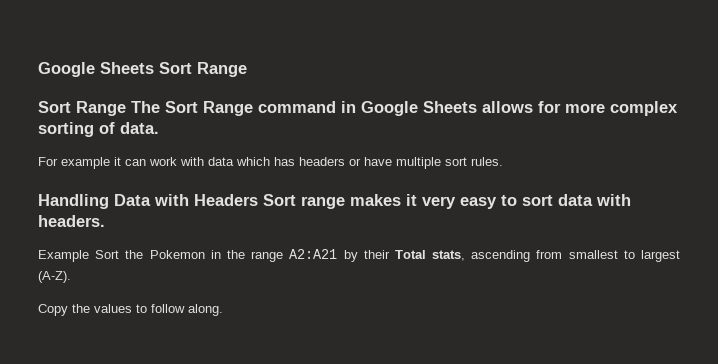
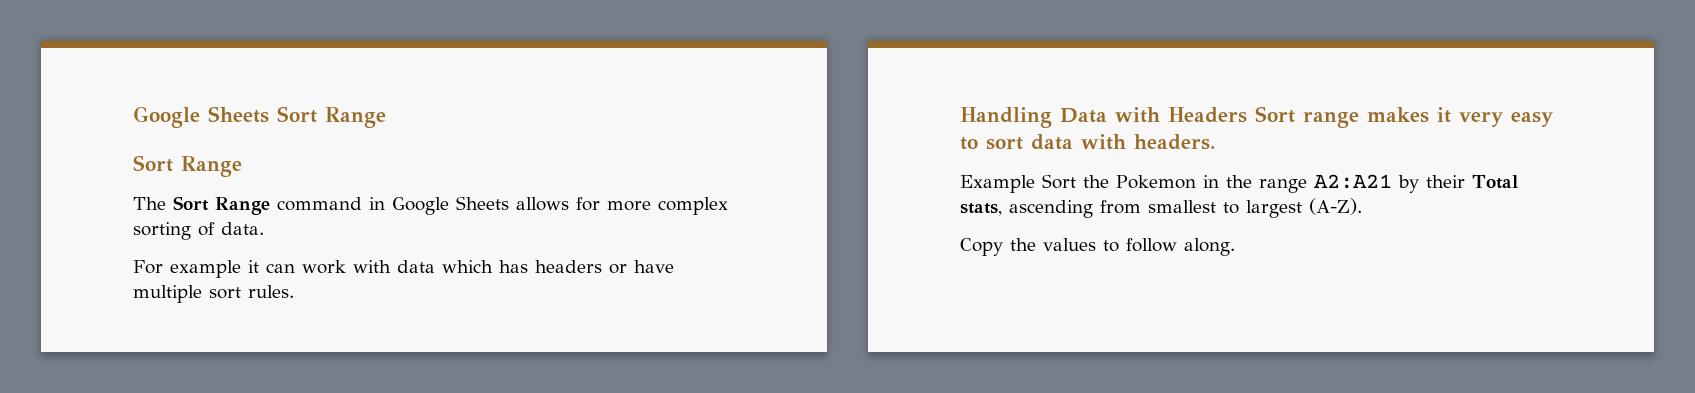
(126, 108) none -> (242, 166) //

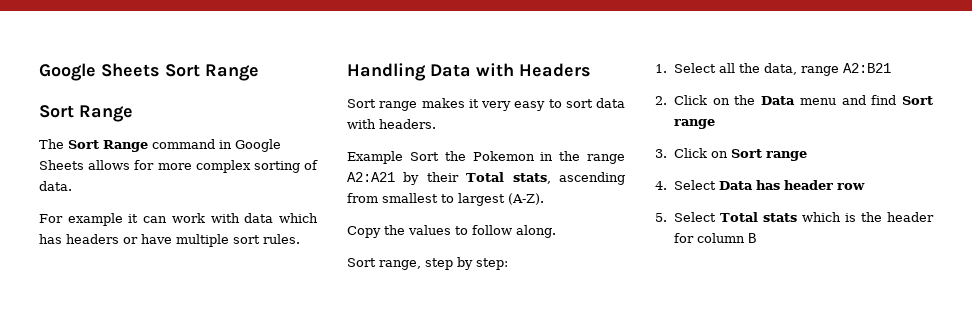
(1247, 115) none -> (591, 70) //
(1235, 247) none -> [347,257,508,270] [655,63,892,76] [655,95,933,105] [674,119,716,129] [655,148,808,161] [655,180,866,190] [655,212,934,222] [674,233,757,243] // Sort range, step by step: // 1. Select all the data, range A2:B21 // 2. Click on the Data menu and find Sort range // 3. Click on Sort range // 4. Select Data has header row // 5. Select Total stats which is the header for column B

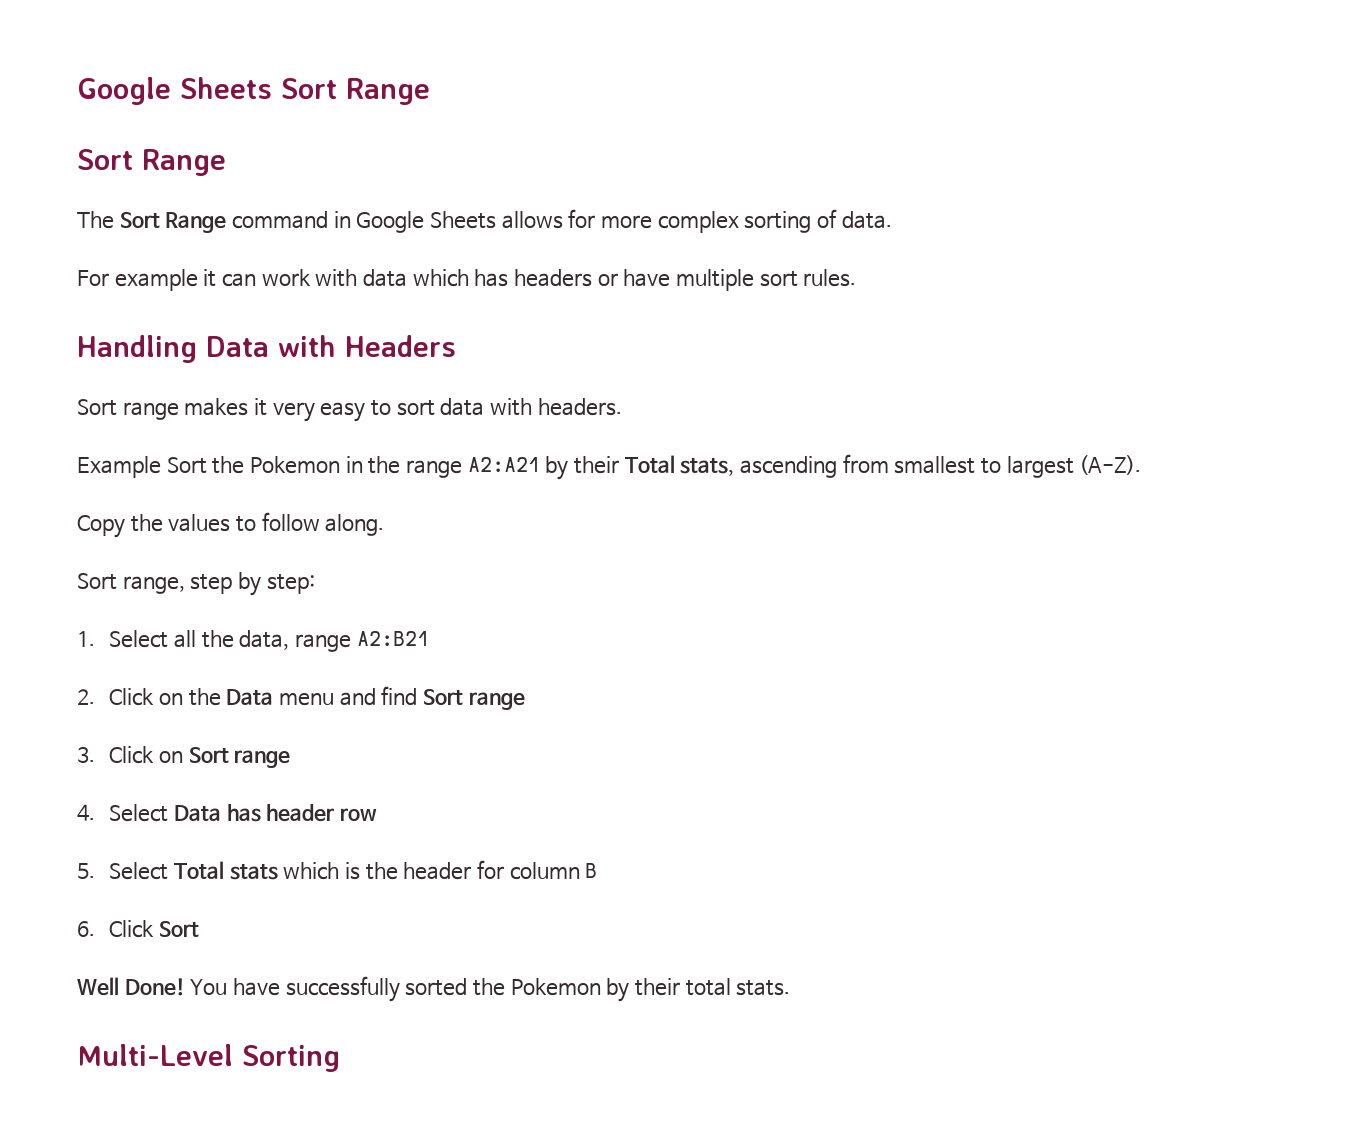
(757, 238) none -> [77,920,200,938] [77,976,791,1002] [77,1044,340,1072] // 6. Click Sort // Well Done! You have successfully sorted the Pokemon by their total stats. // Multi-Level Sorting

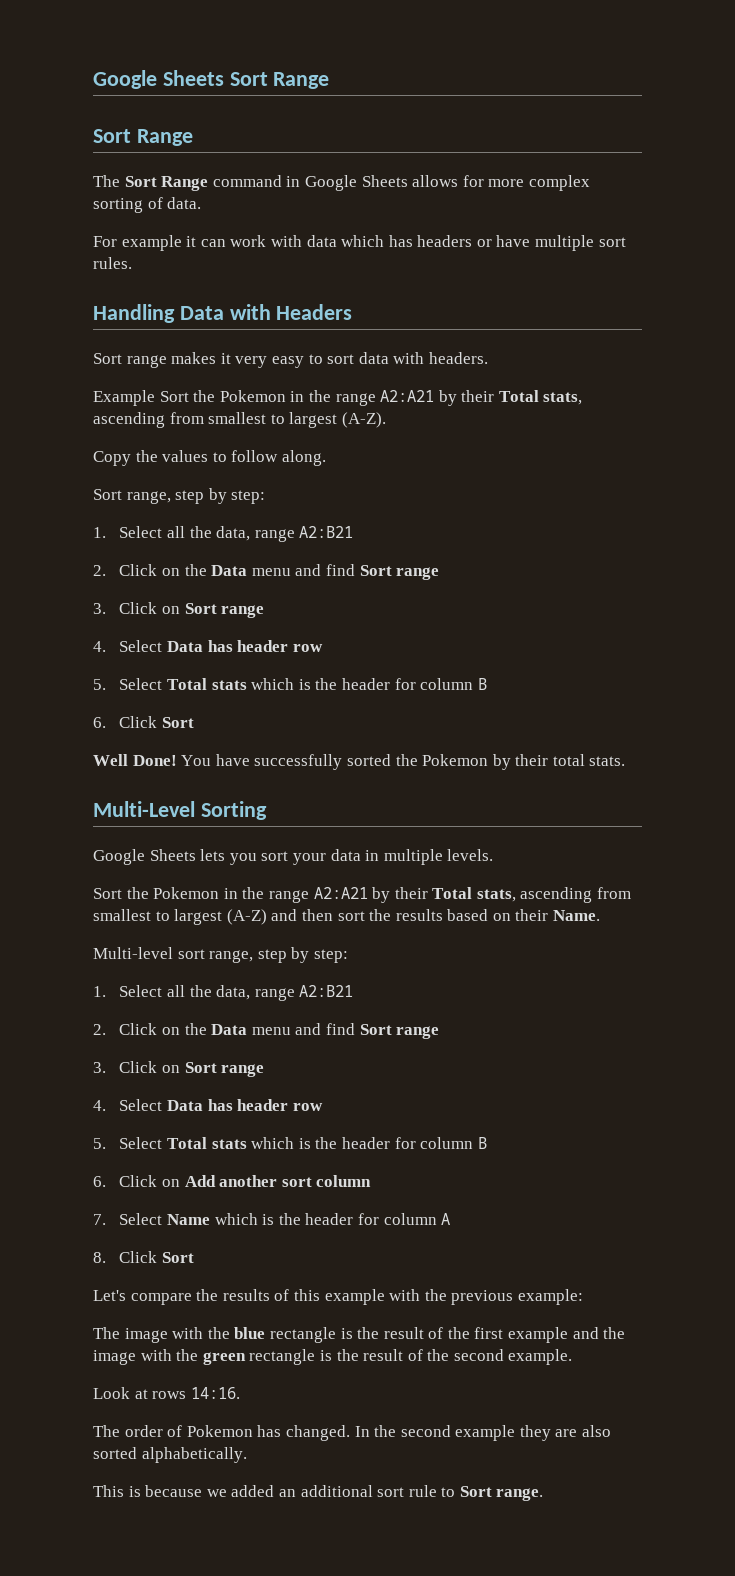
(340, 1058) none -> [93,849,494,865] [93,887,632,903] [93,909,601,925] [93,947,348,963] [93,985,354,1001] [93,1023,440,1039] [93,1061,265,1077] [93,1099,323,1111] [93,1137,487,1149] [93,1175,372,1187] [93,1213,451,1225] [93,1251,195,1263] [93,1289,583,1305] [93,1327,626,1343] [93,1349,573,1365] [93,1387,240,1399] [93,1425,612,1441] [93,1447,247,1463] [93,1485,544,1501] // Google Sheets lets you sort your data in multiple levels. // Sort the Pokemon in the range A2:A21 by their Total stats, ascending from smallest to largest (A-Z) and then sort the results based on their Name. // Multi-level sort range, step by step: // 1. Select all the data, range A2:B21 // 2. Click on the Data menu and find Sort range // 3. Click on Sort range // 4. Select Data has header row // 5. Select Total stats which is the header for column B // 6. Click on Add another sort column // 7. Select Name which is the header for column A // 8. Click Sort // Let's compare the results of this example with the previous example: // The image with the blue rectangle is the result of the first example and the image with the green rectangle is the result of the second example. // Look at rows 14:16. // The order of Pokemon has changed. In the second example they are also sorted alphabetically. // This is because we added an additional sort rule to Sort range.

